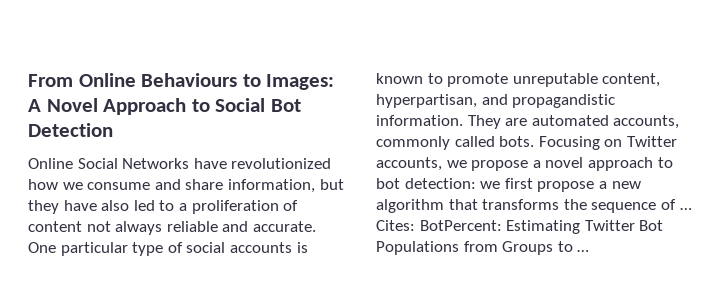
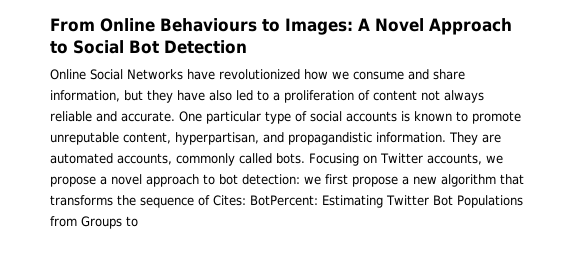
[679,208,692,210] … -> (210, 200) none
[577,250,590,252] … -> (138, 221) none

